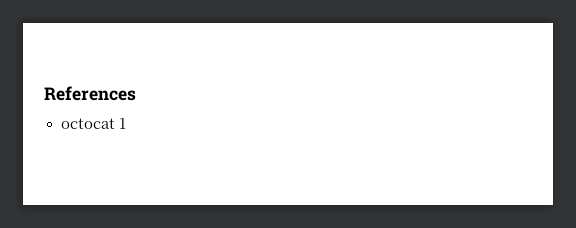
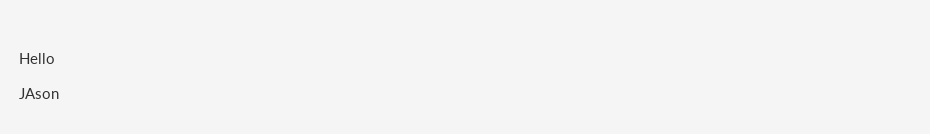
[44,86,136,101] [60,118,126,129] References // octocat 1 -> [19,53,55,64] [19,88,59,99] Hello // JAson

